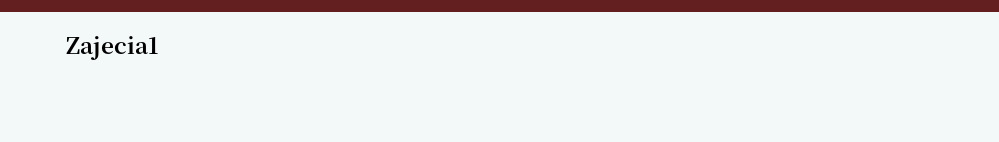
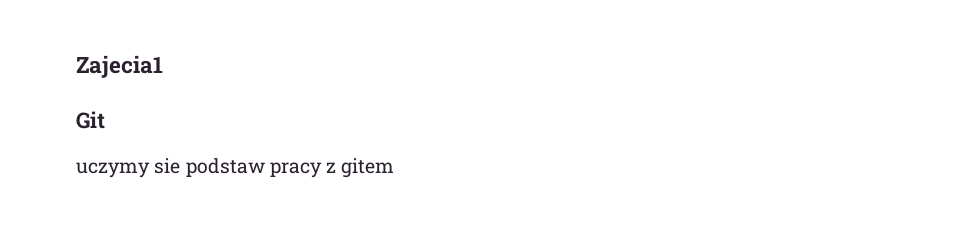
(158, 48) none -> [76,111,105,129] [76,158,395,178] // Git // uczymy sie podstaw pracy z gitem

